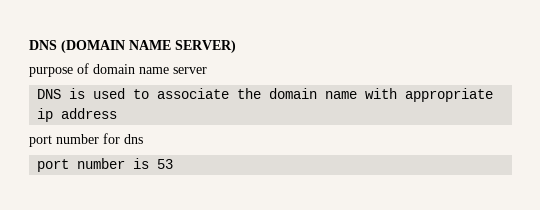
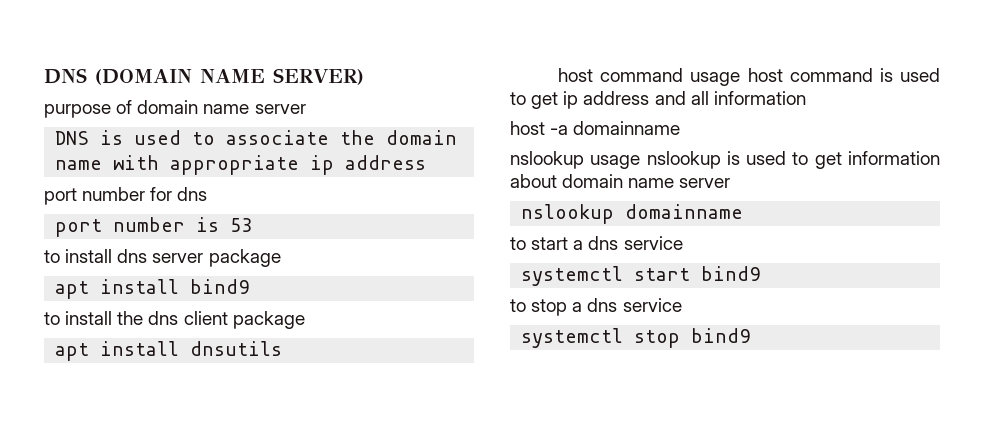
(174, 164) none -> [44,249,281,267] [55,279,250,299] [44,311,305,329] [55,341,283,361] [558,68,941,86] [510,91,806,109] [510,121,681,135] [510,151,940,169] [510,174,731,188] [521,204,744,224] [510,236,683,250] [521,266,761,286] [510,298,682,316] [521,328,751,348] // to install dns server package // apt install bind9 // to install the dns client package // apt install dnsutils // host command usage host command is used to get ip address and all information // host -a domainname // nslookup usage nslookup is used to get information about domain name server // nslookup domainname // to start a dns service // systemctl start bind9 // to stop a dns service // systemctl stop bind9

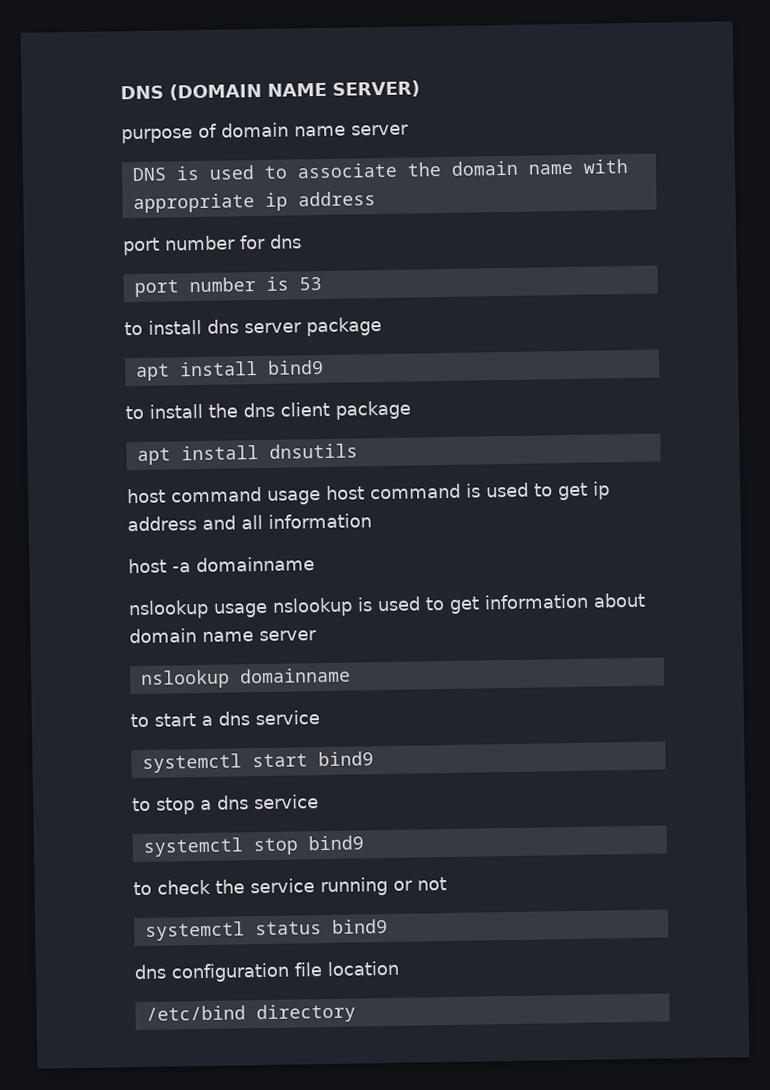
(751, 335) none -> [133,877,447,897] [144,919,388,941] [134,960,399,983] [145,1003,356,1024] // to check the service running or not // systemctl status bind9 // dns configuration file location // /etc/bind directory

